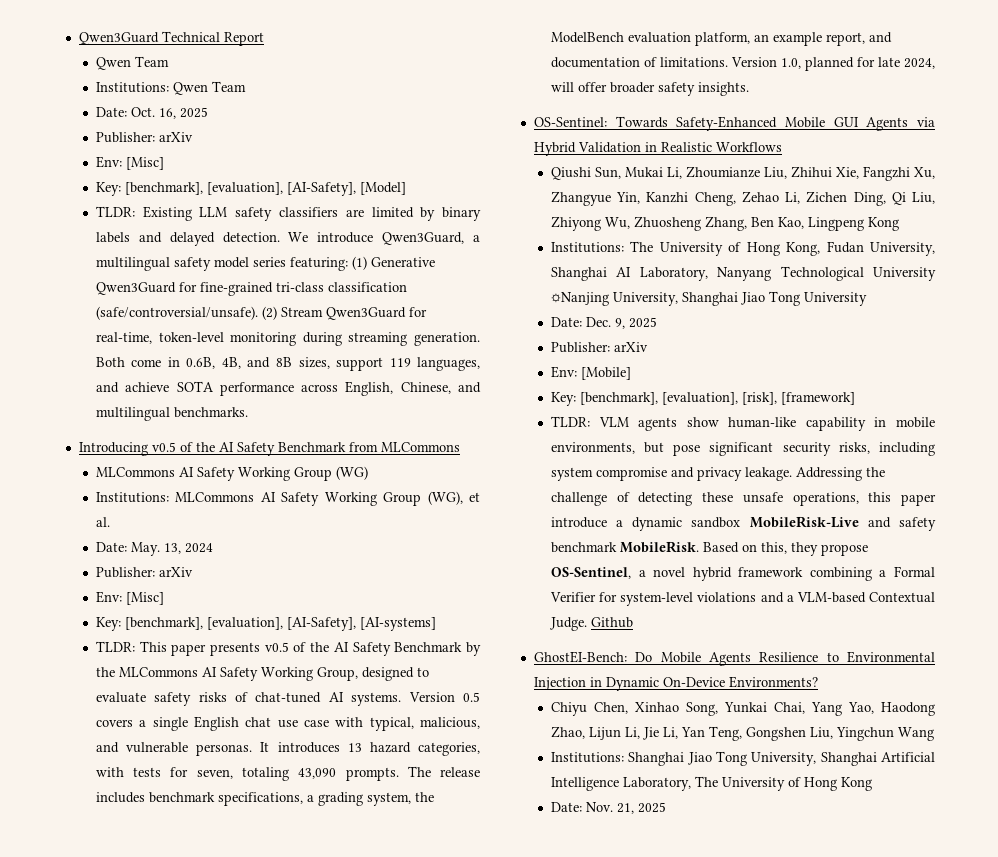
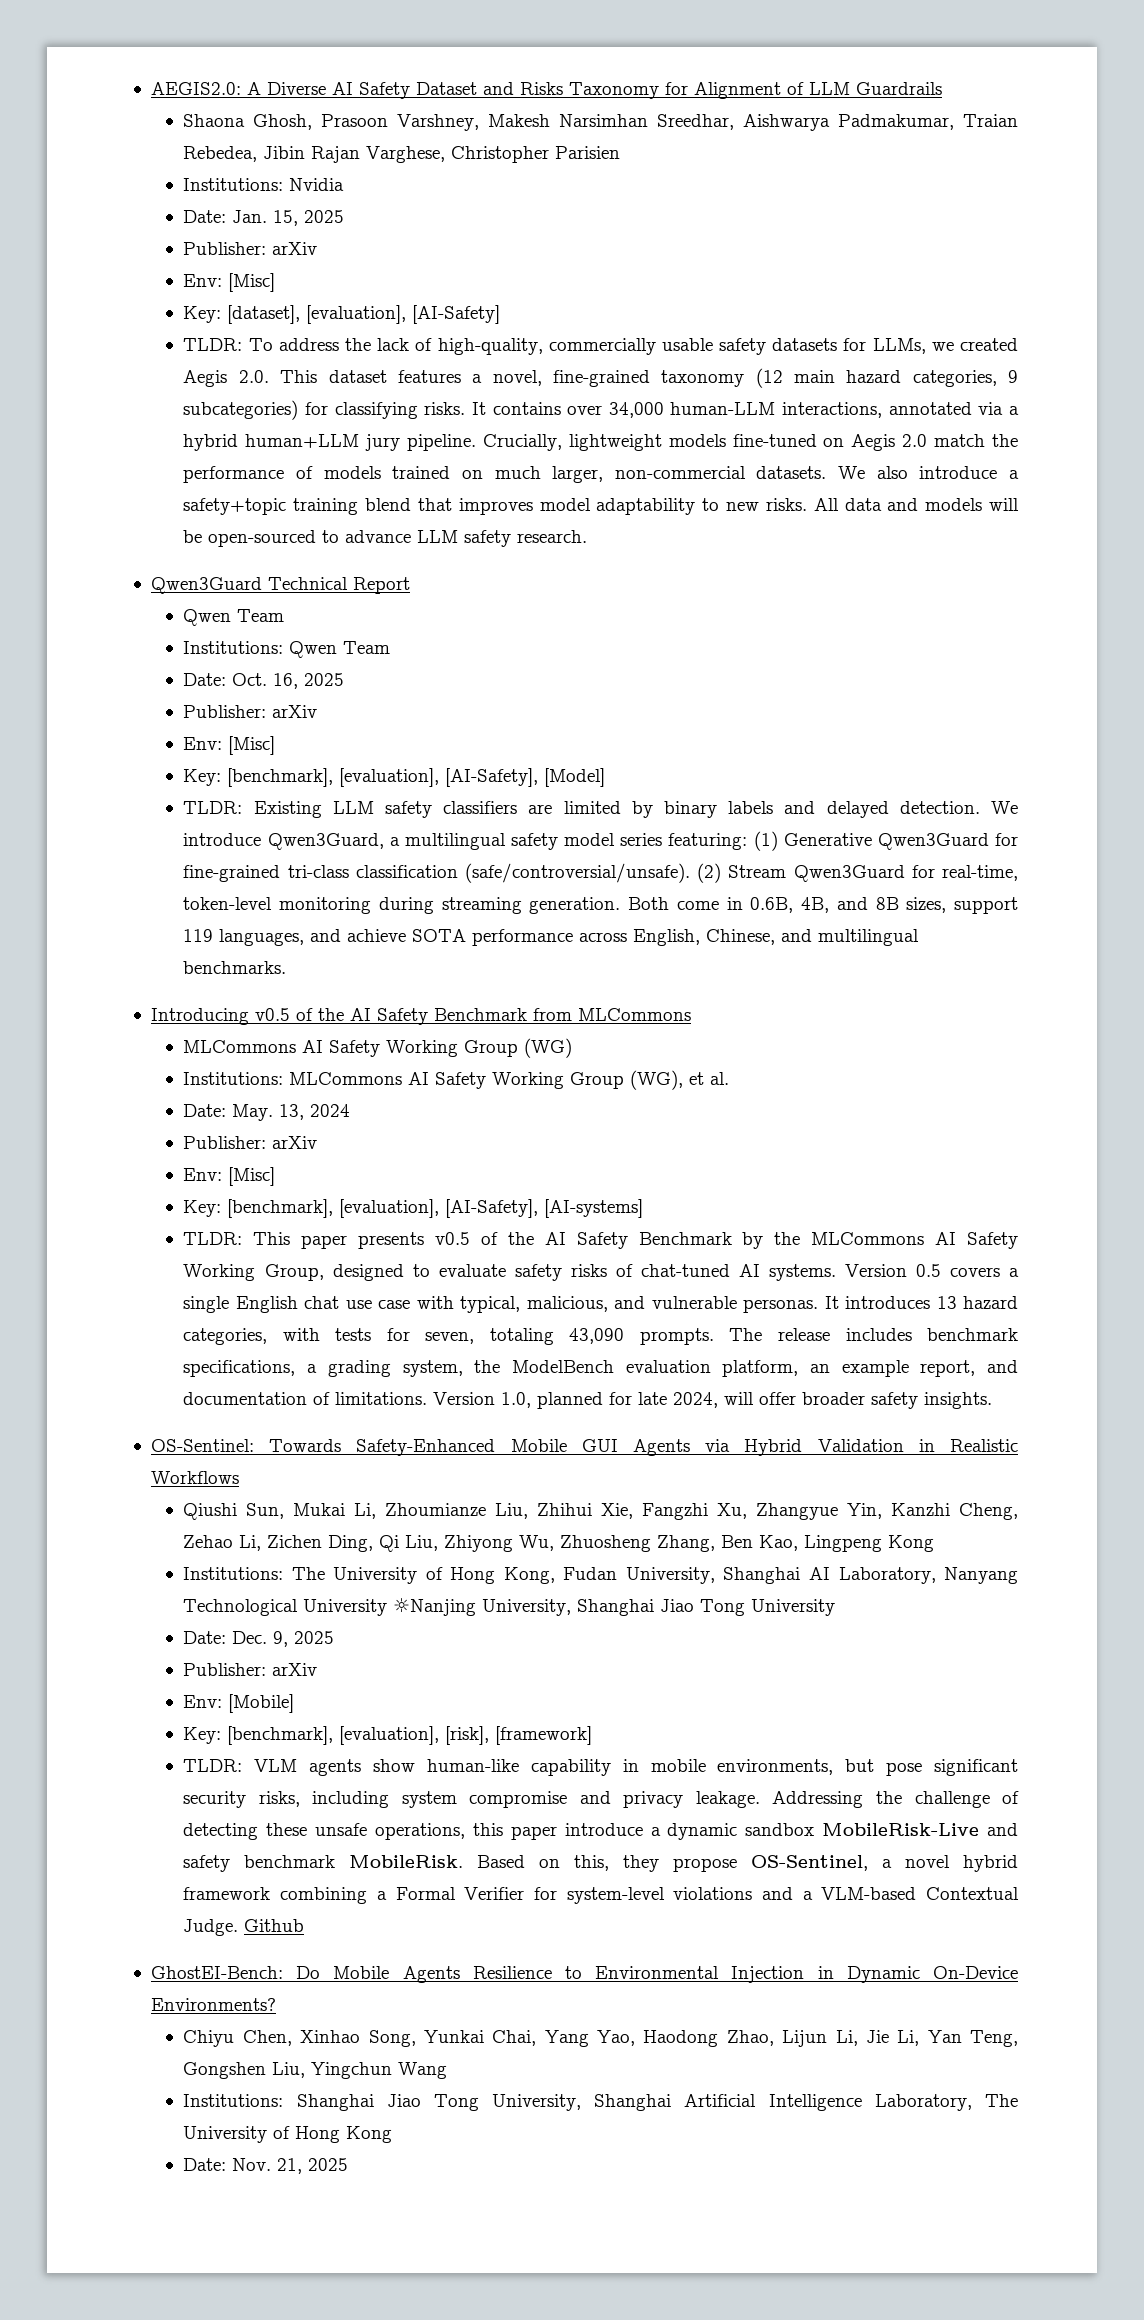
(78, 38) none -> [150,82,942,99] [183,114,1018,131] [183,146,621,163] [183,178,345,191] [183,210,345,226] [183,242,318,255] [183,273,276,292] [183,305,501,324] [183,338,1019,355] [183,368,1019,388] [183,400,1019,420] [183,434,1018,451] [183,466,1019,483] [183,498,1019,515] [183,530,588,547] AEGIS2.0: A Diverse AI Safety Dataset and Risks Taxonomy for Alignment of LLM Guardrails // Shaona Ghosh, Prasoon Varshney, Makesh Narsimhan Sreedhar, Aishwarya Padmakumar, Traian Rebedea, Jibin Rajan Varghese, Christopher Parisien // Institutions: Nvidia // Date: Jan. 15, 2025 // Publisher: arXiv // Env: [Misc] // Key: [dataset], [evaluation], [AI-Safety] // TLDR: To address the lack of high-quality, commercially usable safety datasets for LLMs, we created Aegis 2.0. This dataset features a novel, fine-grained taxonomy (12 main hazard categories, 9 subcategories) for classifying risks. It contains over 34,000 human-LLM interactions, annotated via a hybrid human+LLM jury pipeline. Crucially, lightweight models fine-tuned on Aegis 2.0 match the performance of models trained on much larger, non-commercial datasets. We also introduce a safety+topic training blend that improves model adaptability to new risks. All data and models will be open-sourced to advance LLM safety research. //

